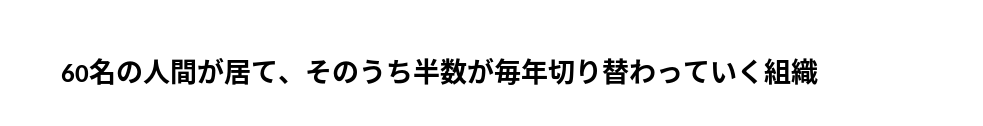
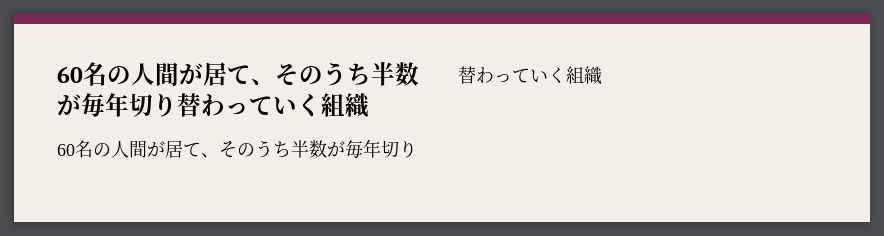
(818, 71) none -> [57,139,417,159] [458,66,602,85] // 60名の人間が居て、そのうち半数が毎年切り替わっていく組織

